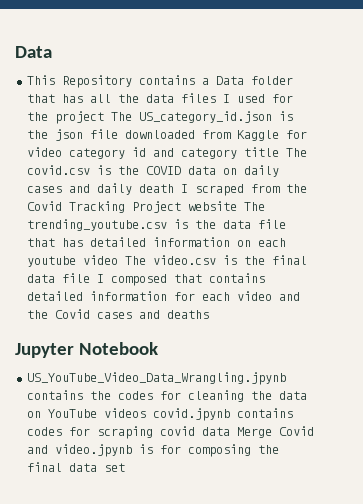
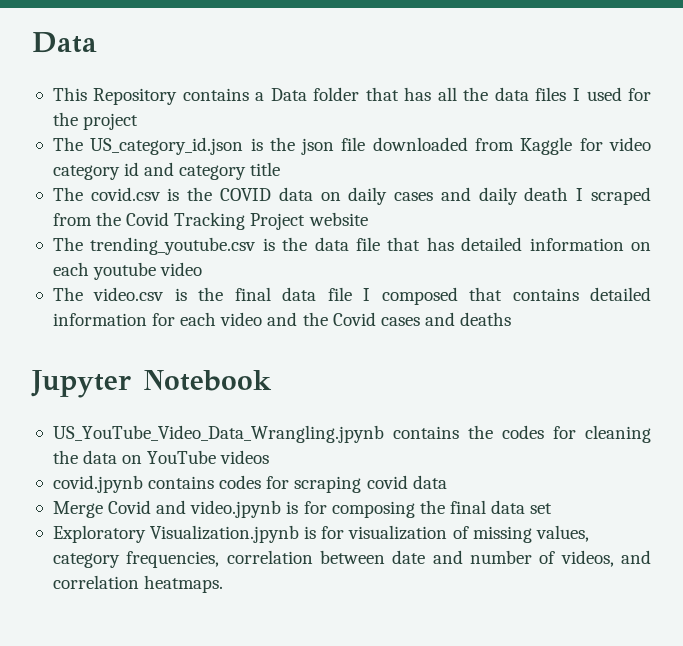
(104, 117) none -> (139, 121) //
(279, 152) none -> (281, 169) //
(237, 206) none -> (368, 219) //
(118, 260) none -> (203, 269) //
(146, 413) none -> (270, 457) //
(230, 431) none -> (447, 482) //
(125, 467) none -> [52,525,589,543] [52,550,651,568] [52,575,224,593] // Exploratory Visualization.jpynb is for visualization of missing values, category frequencies, correlation between date and number of videos, and correlation heatmaps.

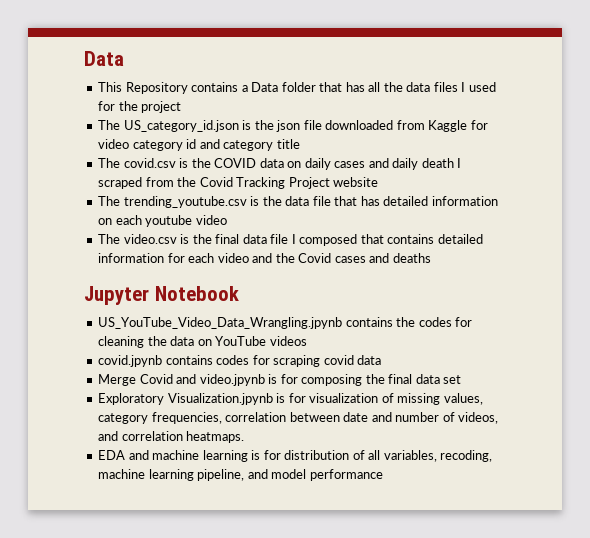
(224, 584) none -> [98,450,493,462] [98,469,383,481] // EDA and machine learning is for distribution of all variables, recoding, machine learning pipeline, and model performance

